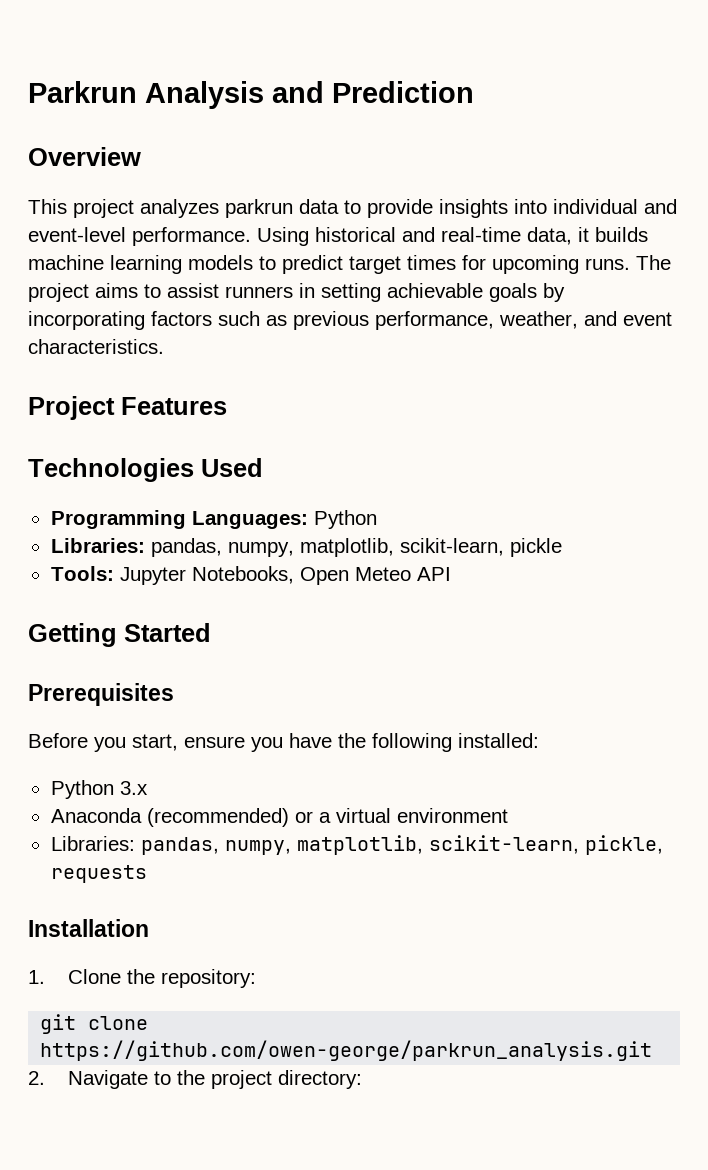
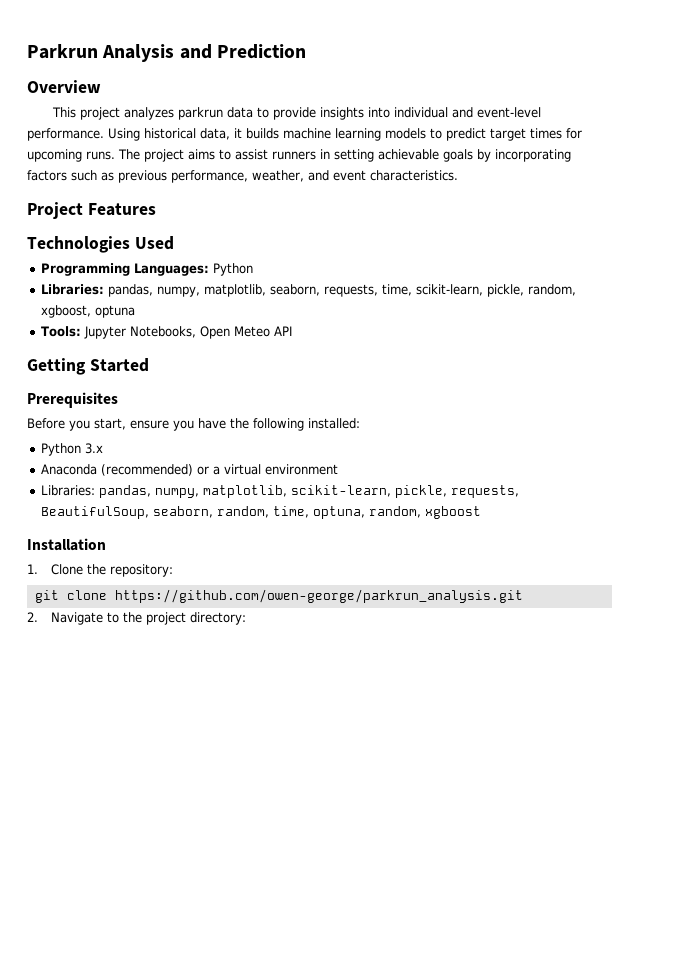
[402,227,521,242] and real-time -> (196, 133) none
[399,538,562,557] scikit-learn, pickle -> [269,284,576,297] [40,305,135,318] seaborn, requests, time, scikit-learn, pickle, random, xgboost, optuna
[50,865,147,883] requests -> [450,485,519,498] [40,506,481,519] requests, BeautifulSoup, seaborn, random, time, optuna, random, xgboost

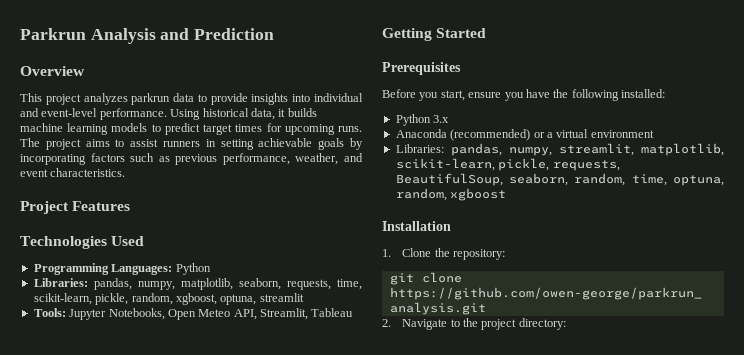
[94,305,135,318] optuna -> [220,293,304,305] optuna, streamlit
[273,326,292,336] API -> [233,308,354,320] API, Streamlit, Tableau
(199, 493) none -> [558,143,634,156] streamlit,

